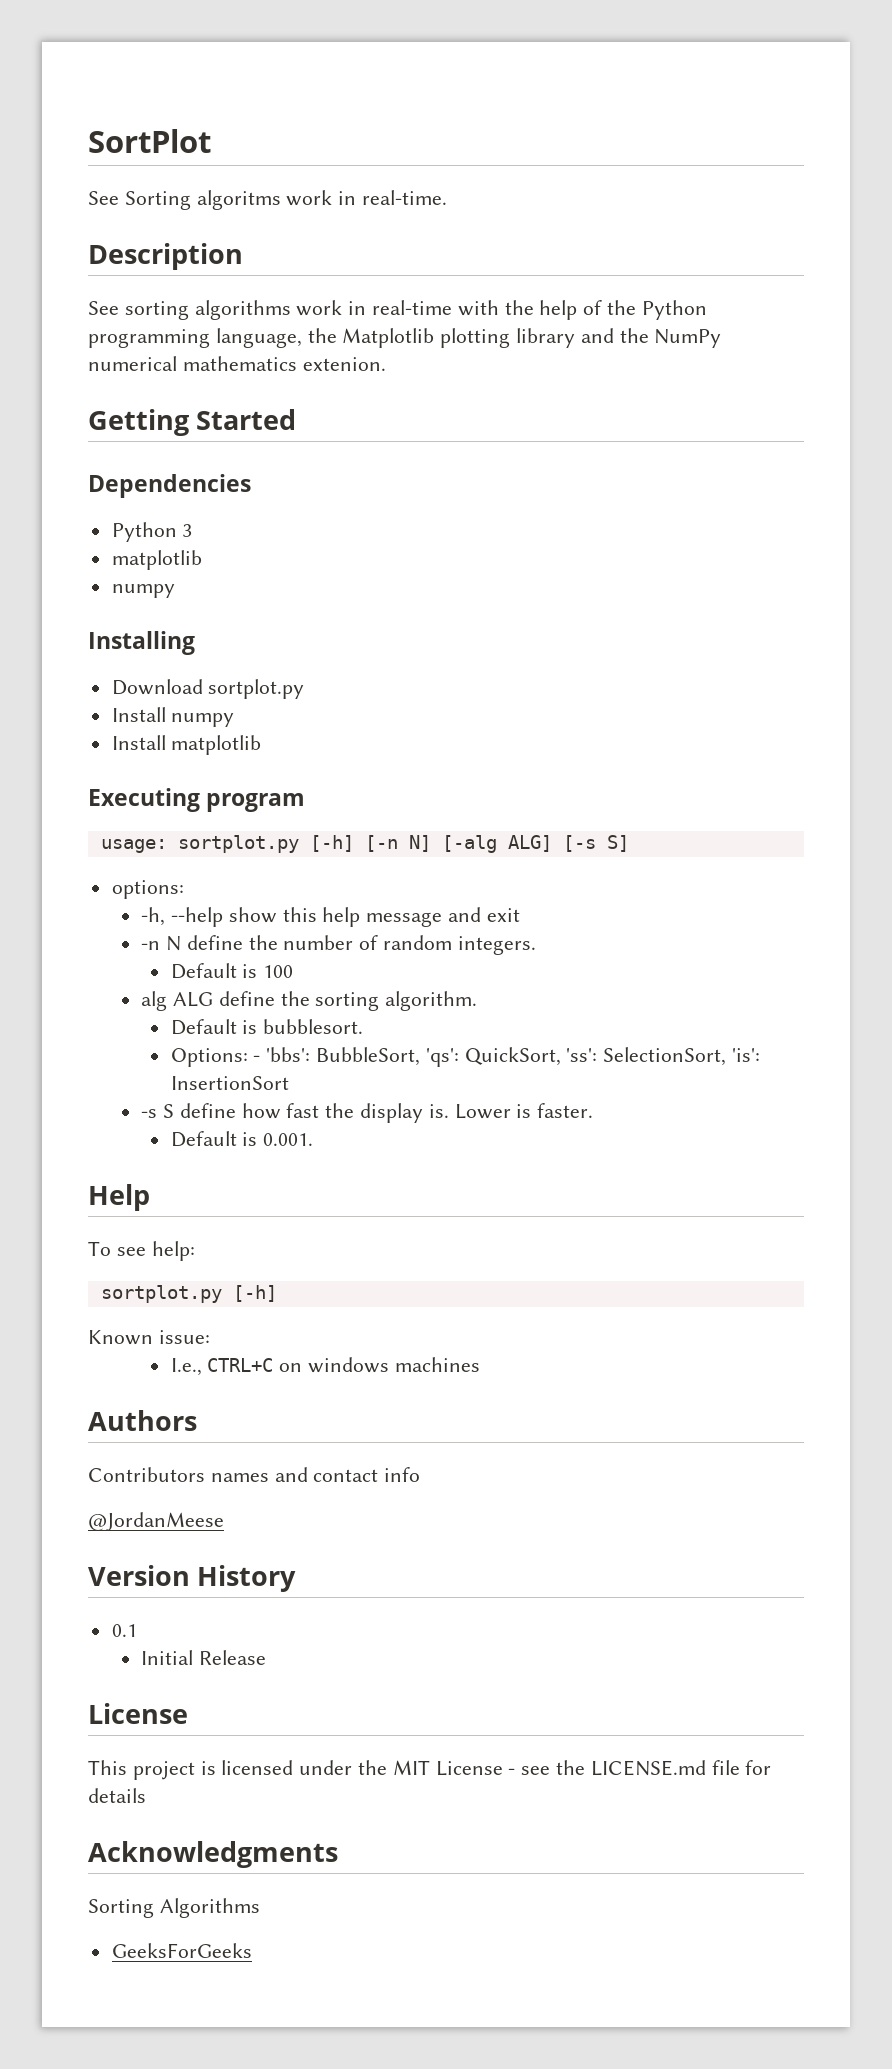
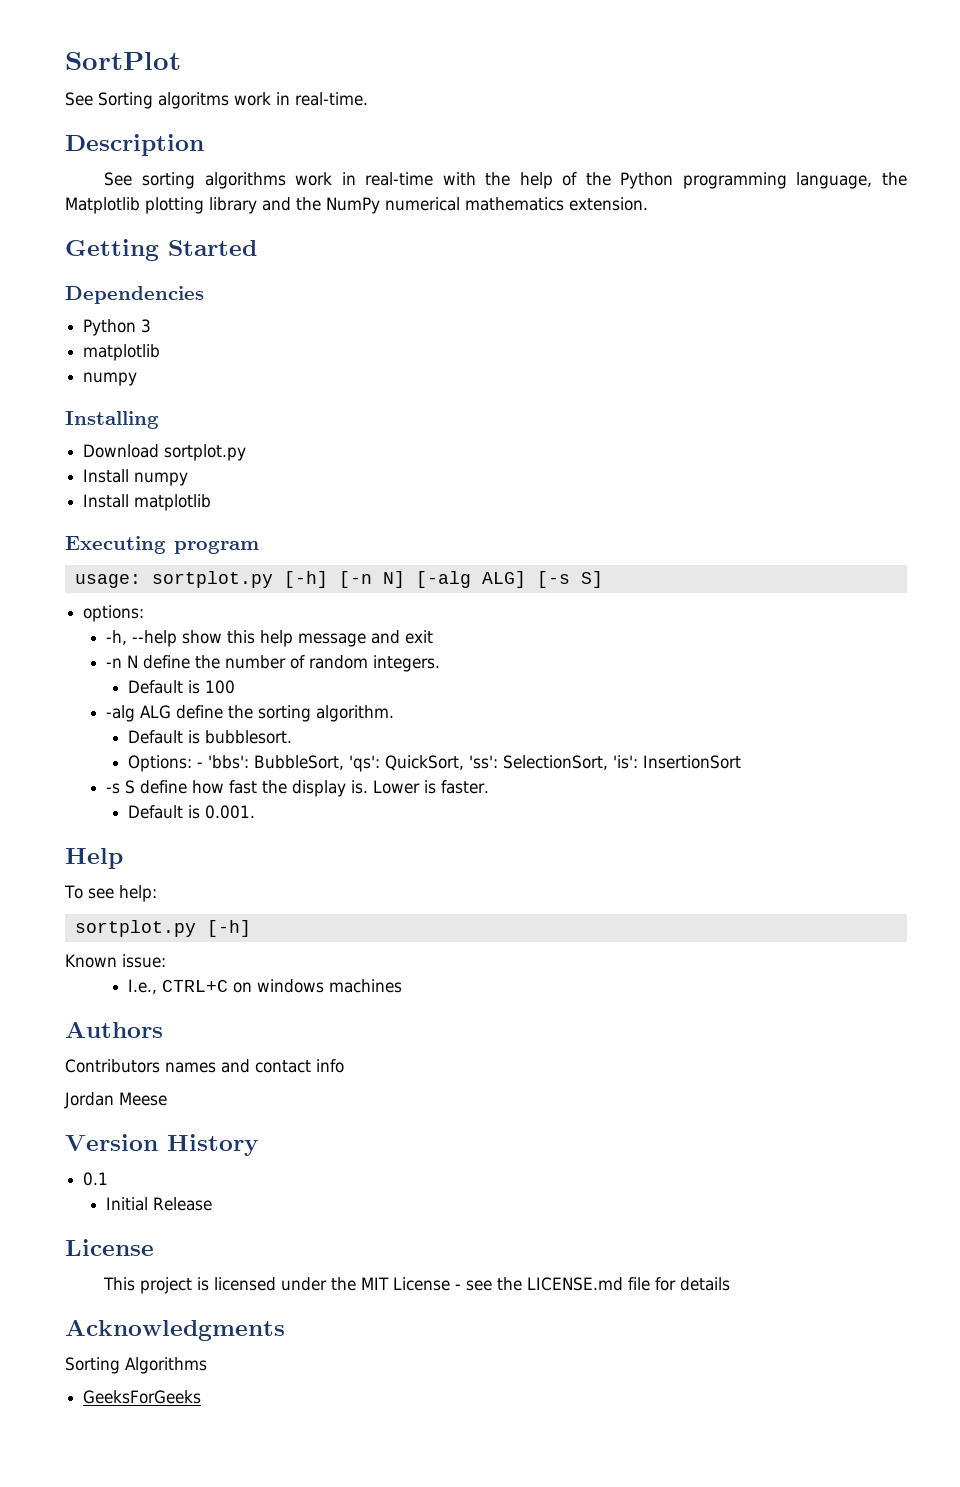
[302,357,386,371] extenion. -> [569,197,648,211] extension.
[141,991,168,1011] alg -> [105,705,135,722] -alg
[88,1512,224,1531] @JordanMeese -> [64,1092,167,1109] Jordan Meese

